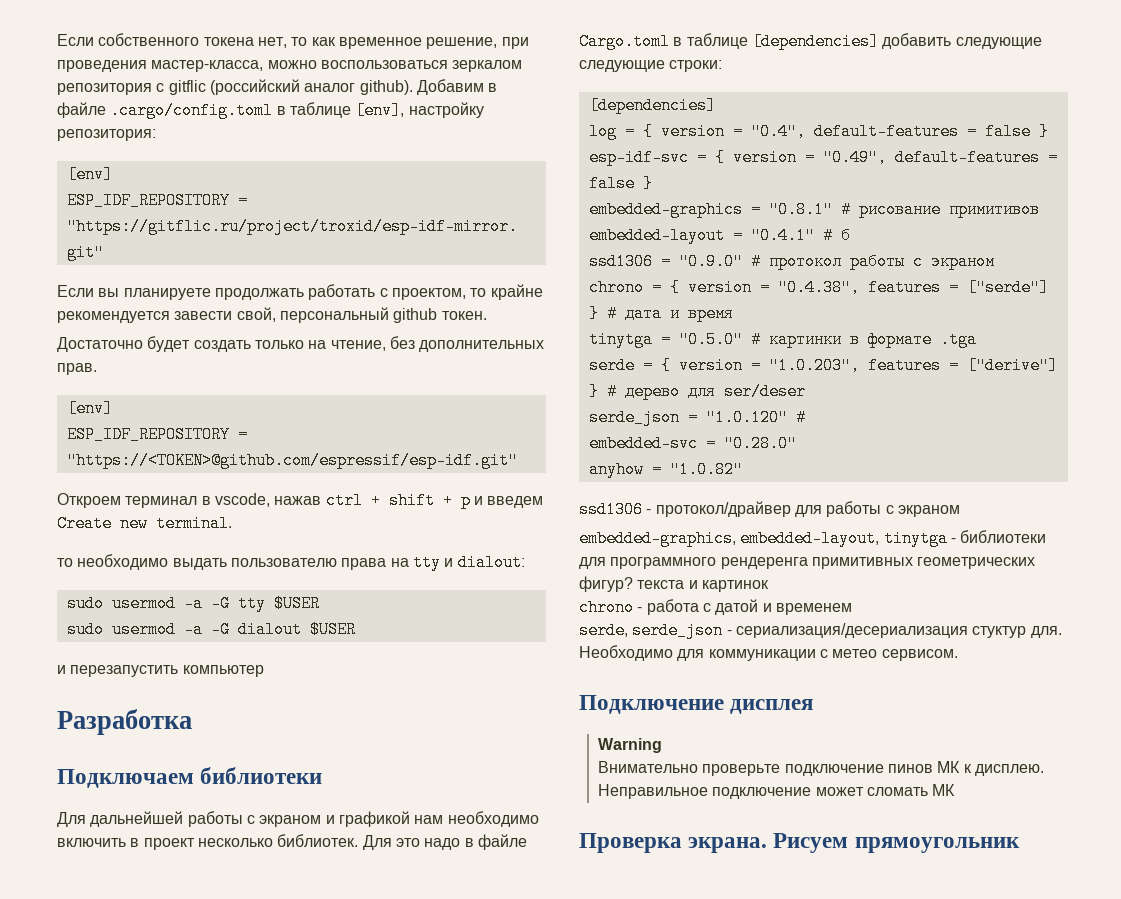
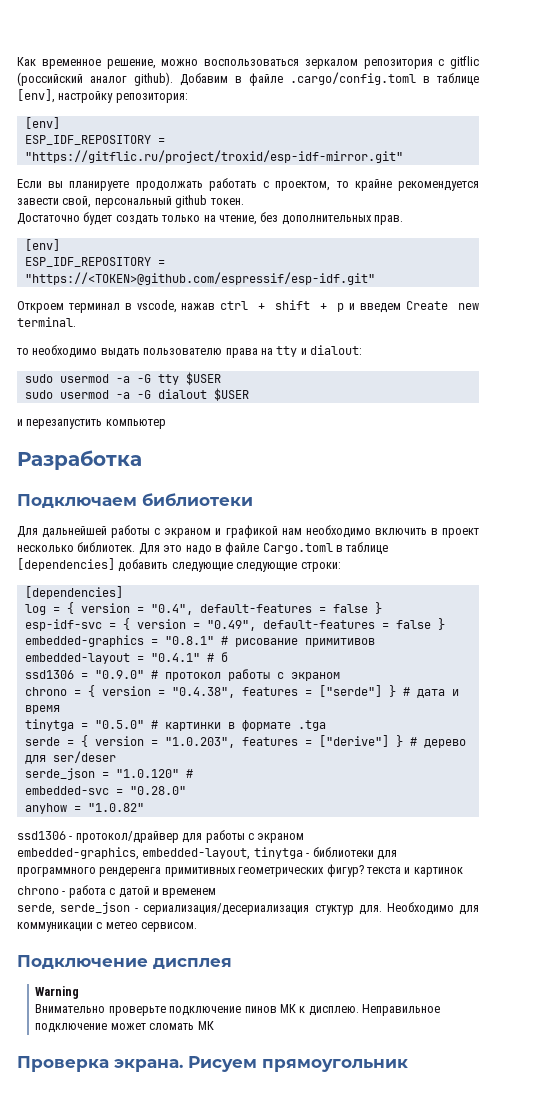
[57,33,529,49] [57,60,264,72] Если собственного токена нет, то как временное решение, при проведения мастер-класса, -> [17,57,156,69] Как временное решение,

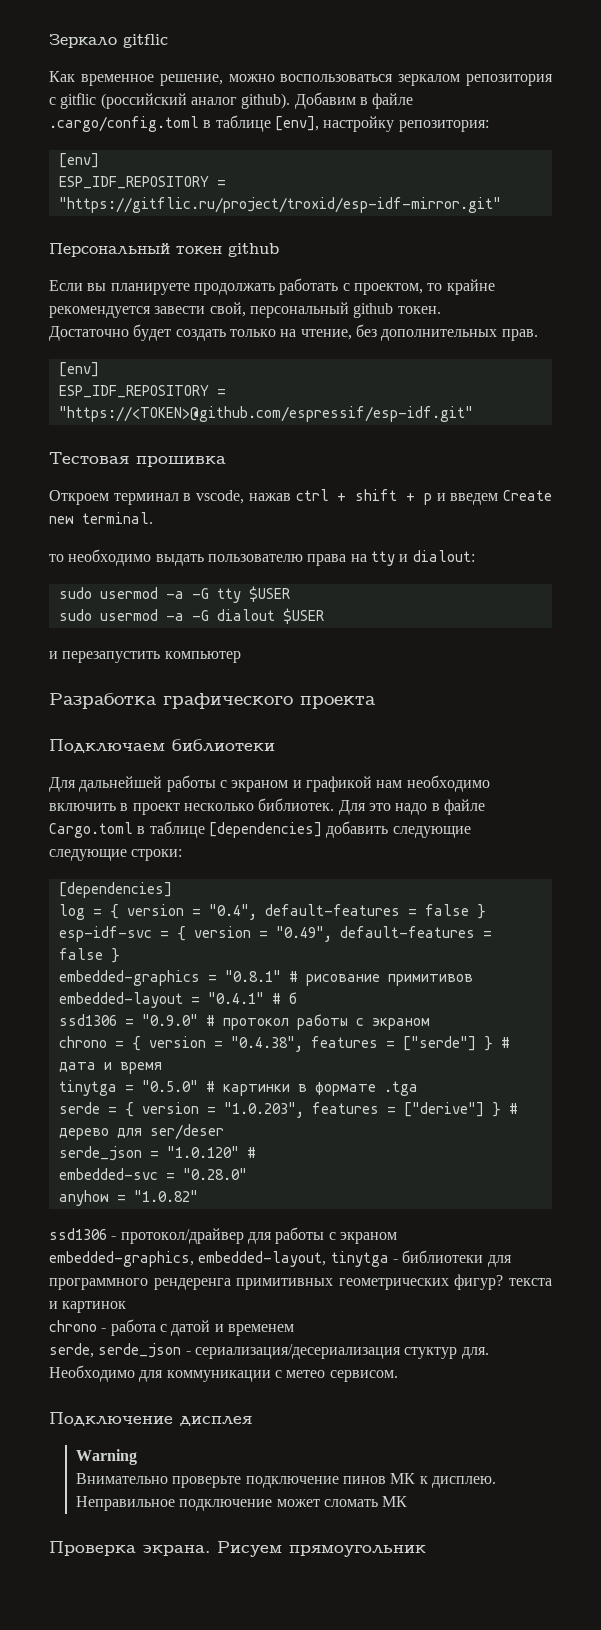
(17, 61) none -> [49,34,168,48] Зеркало gitflic //
(403, 156) none -> [49,243,279,257] // Персональный токен github
(375, 278) none -> [49,452,226,467] // Тестовая прошивка
(142, 460) none -> [163,693,376,709] графического проекта

